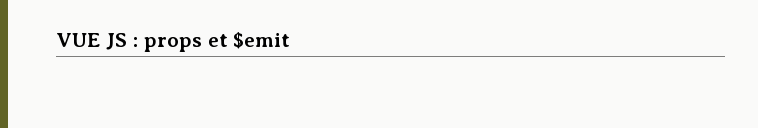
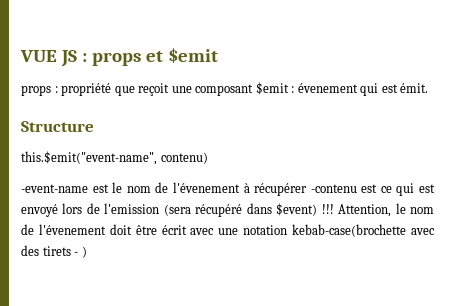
(291, 40) none -> [21,82,429,96] [21,121,94,132] [21,151,208,165] [21,182,435,196] [21,203,434,217] [21,224,435,237] [21,245,87,258] // props : propriété que reçoit une composant $emit : évenement qui est émit. // Structure // this.$emit("event-name", contenu) // -event-name est le nom de l'évenement à récupérer -contenu est ce qui est envoyé lors de l'emission (sera récupéré dans $event) !!! Attention, le nom de l'évenement doit être écrit avec une notation kebab-case(brochette avec des tirets - )

